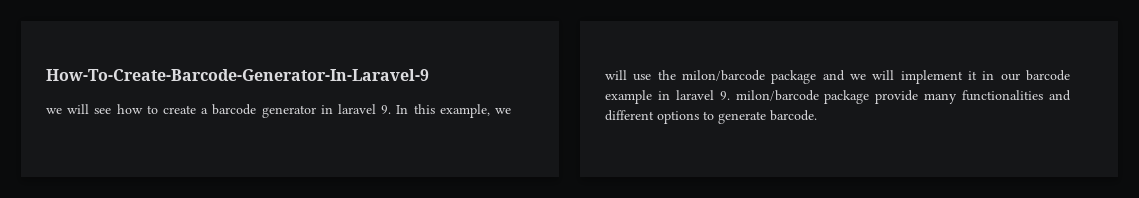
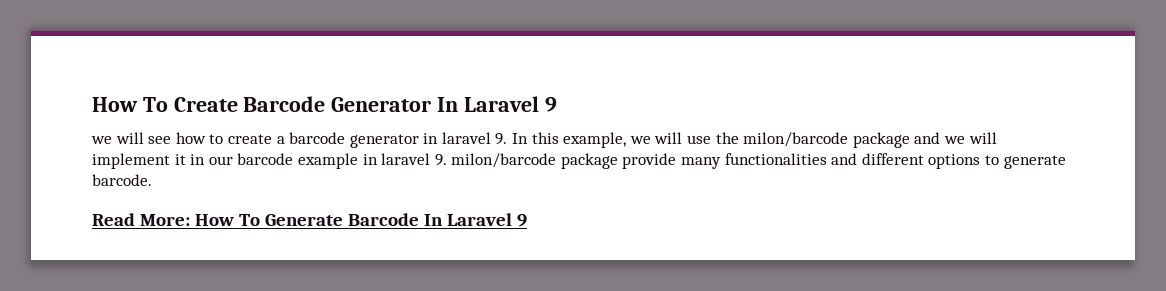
[46,69,429,81] How-To-Create-Barcode-Generator-In-Laravel-9 -> [92,96,557,112] How To Create Barcode Generator In Laravel 9
(817, 115) none -> [92,213,527,227] // Read More: How To Generate Barcode In Laravel 9

